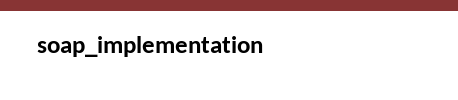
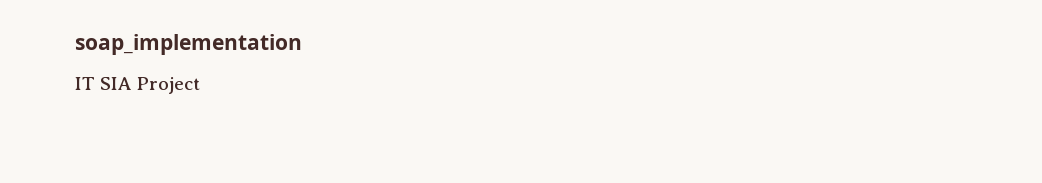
(263, 46) none -> [75,77,201,94] // IT SIA Project

